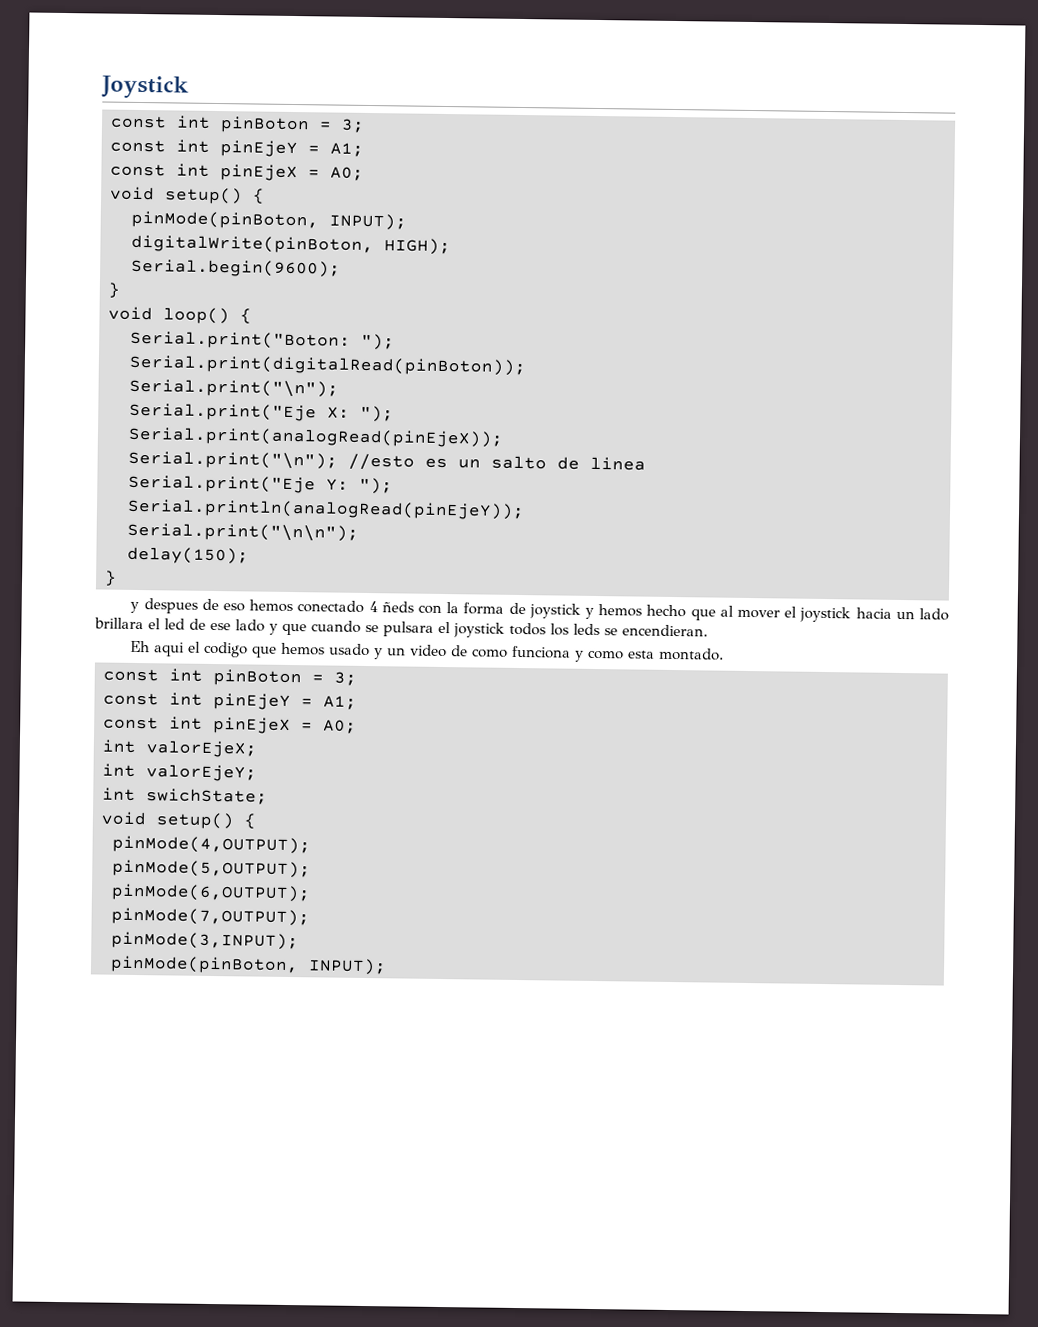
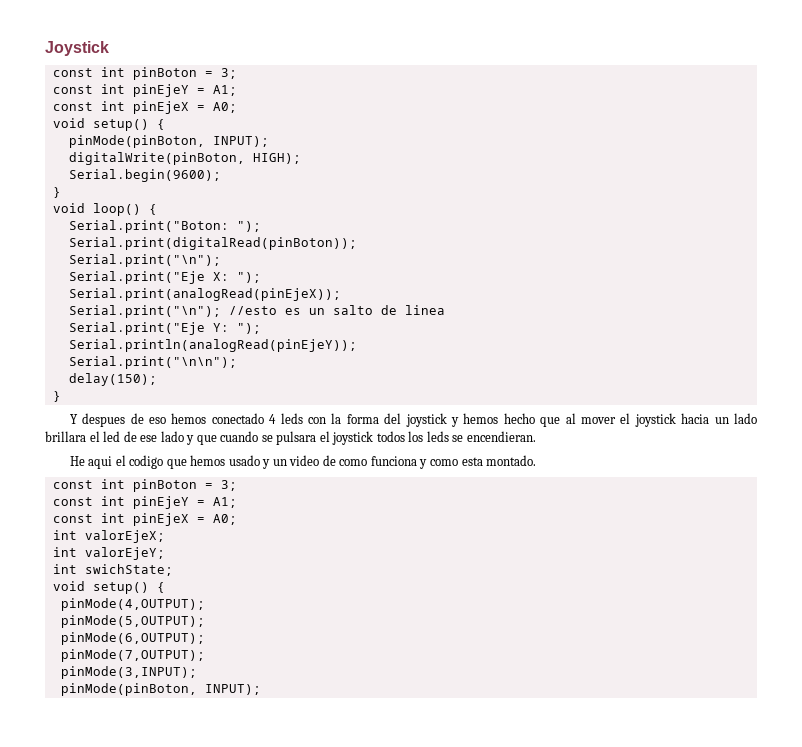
[130,601,140,614] y -> [69,414,78,424] Y
[381,601,414,613] ñeds -> [280,413,303,424] leds
[508,602,526,615] de -> [384,413,402,424] del
[130,640,151,653] Eh -> [69,456,85,466] He

